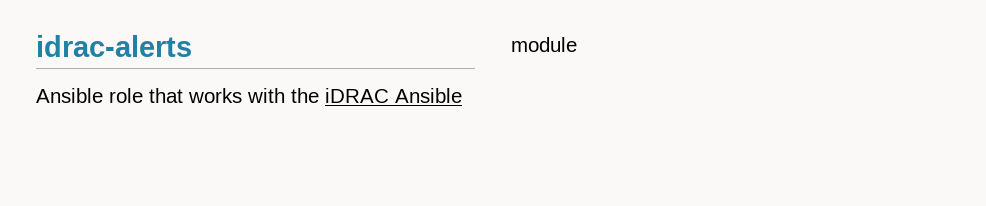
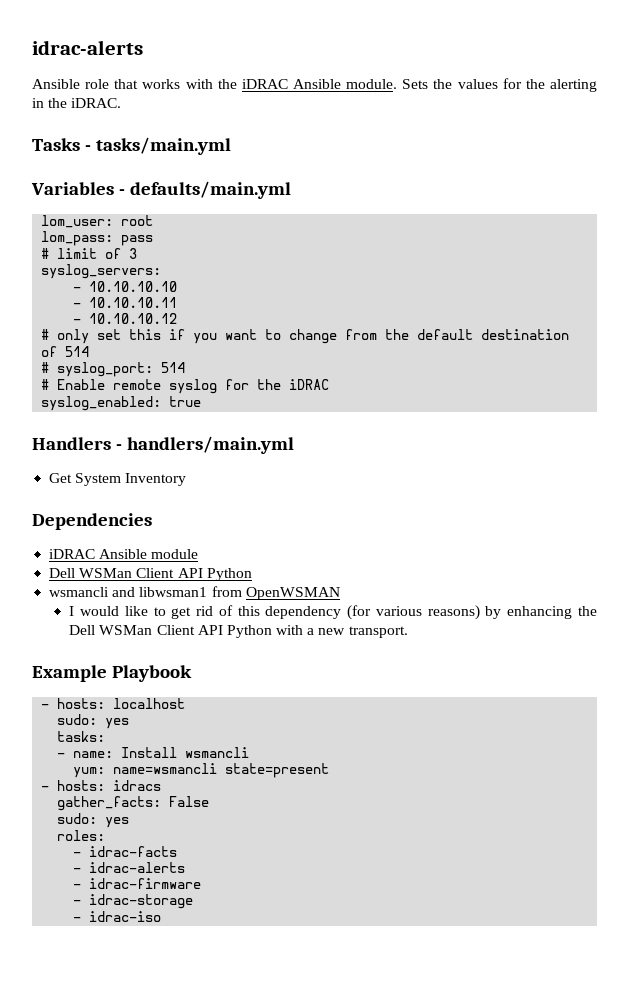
[511,37,577,52] module -> [346,78,598,92] [32,98,122,108] [32,137,231,155] [31,181,291,199] [41,215,154,228] [41,231,154,246] [41,248,138,259] [41,264,162,279] [73,281,178,292] [73,297,178,308] [73,313,178,324] [41,329,570,344] [41,346,90,357] [41,362,186,377] [41,379,330,394] [41,396,202,411] [32,436,294,454] [49,473,187,486] [32,513,152,530] [49,549,199,559] [49,568,252,581] [49,586,340,600] [69,605,597,620] [69,625,408,638] [32,665,192,682] [41,698,186,709] [57,714,130,729] [57,731,106,742] [57,747,250,758] [73,763,330,778] [41,780,162,791] [57,796,210,811] [57,813,130,828] [57,830,106,841] [73,846,178,857] [73,862,186,873] [73,878,202,889] [73,894,194,909] [73,911,162,922] module. Sets the values for the alerting in the iDRAC. // Tasks - tasks/main.yml // Variables - defaults/main.yml // lom_user: root // lom_pass: pass // # limit of 3 // syslog_servers: // - 10.10.10.10 // - 10.10.10.11 // - 10.10.10.12 // # only set this if you want to change from the default destination of 514 // # syslog_port: 514 // # Enable remote syslog for the iDRAC // syslog_enabled: true // Handlers - handlers/main.yml // Get System Inventory // Dependencies // iDRAC Ansible module // Dell WSMan Client API Python // wsmancli and libwsman1 from OpenWSMAN // I would like to get rid of this dependency (for various reasons) by enhancing the Dell WSMan Client API Python with a new transport. // Example Playbook // - hosts: localhost // sudo: yes // tasks: // - name: Install wsmancli // yum: name=wsmancli state=present // - hosts: idracs // gather_facts: False // sudo: yes // roles: // - idrac-facts // - idrac-alerts // - idrac-firmware // - idrac-storage // - idrac-iso

